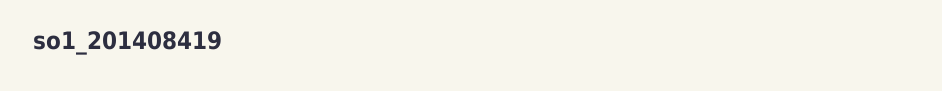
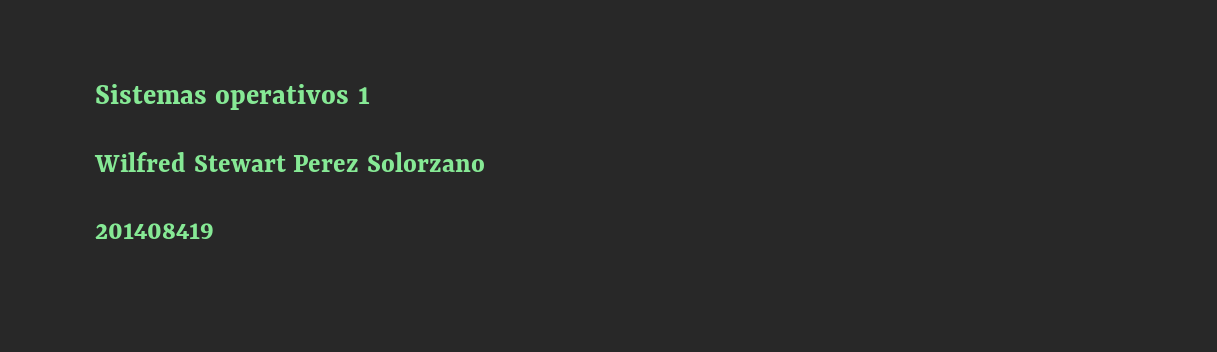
[33,31,222,55] so1_201408419 -> [95,84,370,110] [94,152,486,172] [95,223,214,239] Sistemas operativos 1 // Wilfred Stewart Perez Solorzano // 201408419

